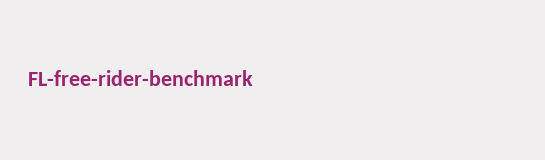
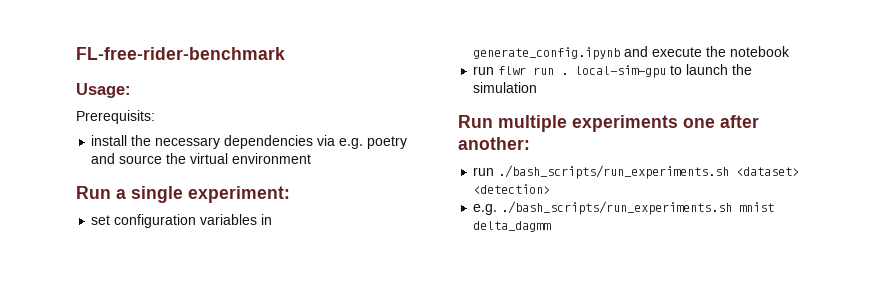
(253, 78) none -> [76,83,131,98] [76,110,155,124] [91,135,408,149] [91,153,312,164] [76,186,290,203] [91,214,273,228] [473,46,791,60] [473,64,753,78] [473,82,538,93] [458,115,759,132] [458,137,530,150] [473,165,800,179] [473,184,551,194] [473,201,775,215] [473,221,552,232] // Usage: // Prerequisits: // install the necessary dependencies via e.g. poetry and source the virtual environment // Run a single experiment: // set configuration variables in generate_config.ipynb and execute the notebook // run flwr run . local-sim-gpu to launch the simulation // Run multiple experiments one after another: // run ./bash_scripts/run_experiments.sh <dataset> <detection> // e.g. ./bash_scripts/run_experiments.sh mnist delta_dagmm

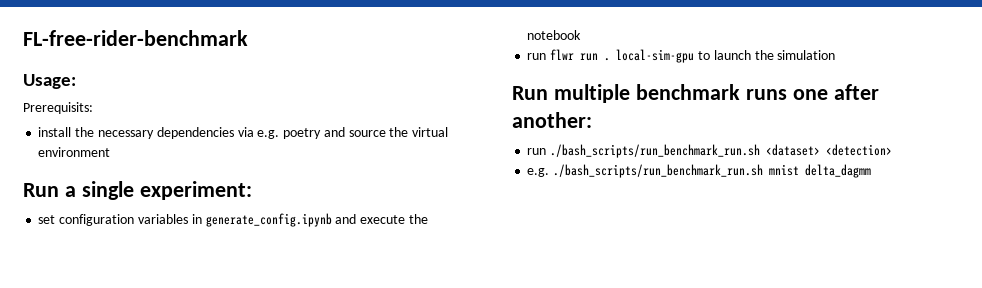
[572,115,678,132] experiments -> [635,84,787,100] benchmark runs
[498,165,730,179] ./bash_scripts/run_experiments.sh -> [550,144,761,158] ./bash_scripts/run_benchmark_run.sh
[501,201,733,215] ./bash_scripts/run_experiments.sh -> [553,164,764,178] ./bash_scripts/run_benchmark_run.sh

